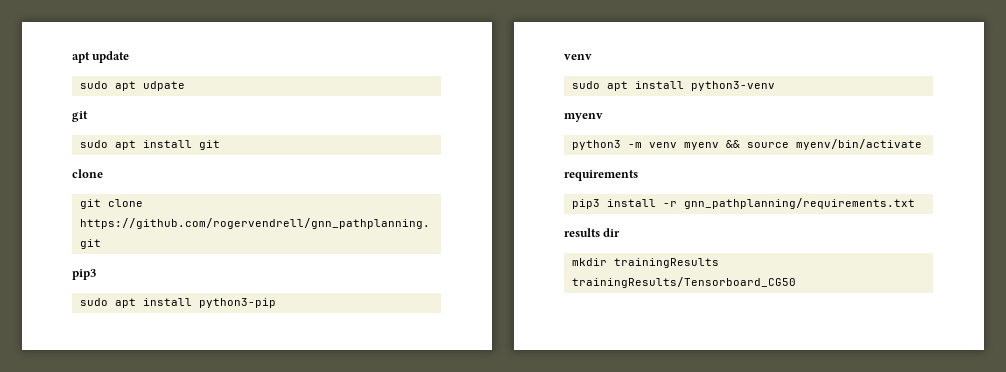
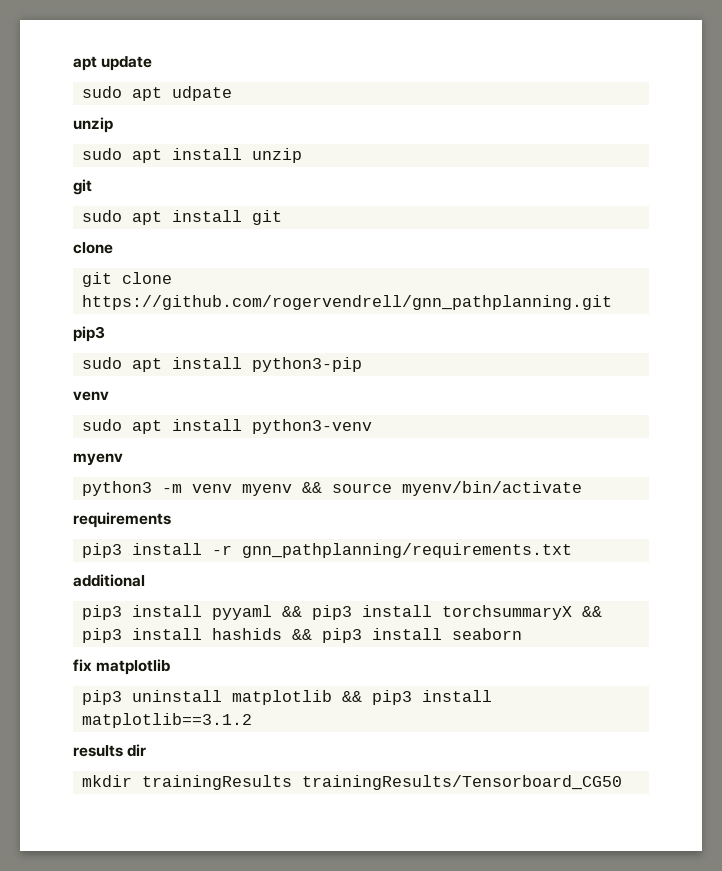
(185, 86) none -> [73,117,113,133] [82,148,303,163] // unzip // sudo apt install unzip
(915, 203) none -> [73,574,145,587] [82,605,603,620] [82,628,523,643] [73,659,171,675] [82,690,493,705] [82,713,253,728] // additional // pip3 install pyyaml && pip3 install torchsummaryX && pip3 install hashids && pip3 install seaborn // fix matplotlib // pip3 uninstall matplotlib && pip3 install matplotlib==3.1.2

